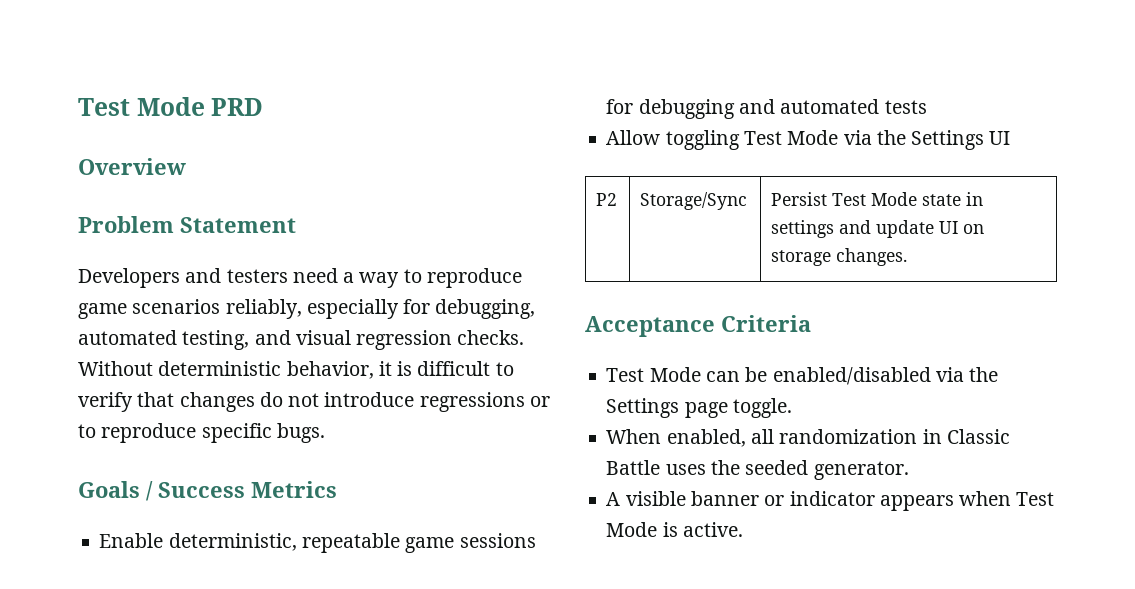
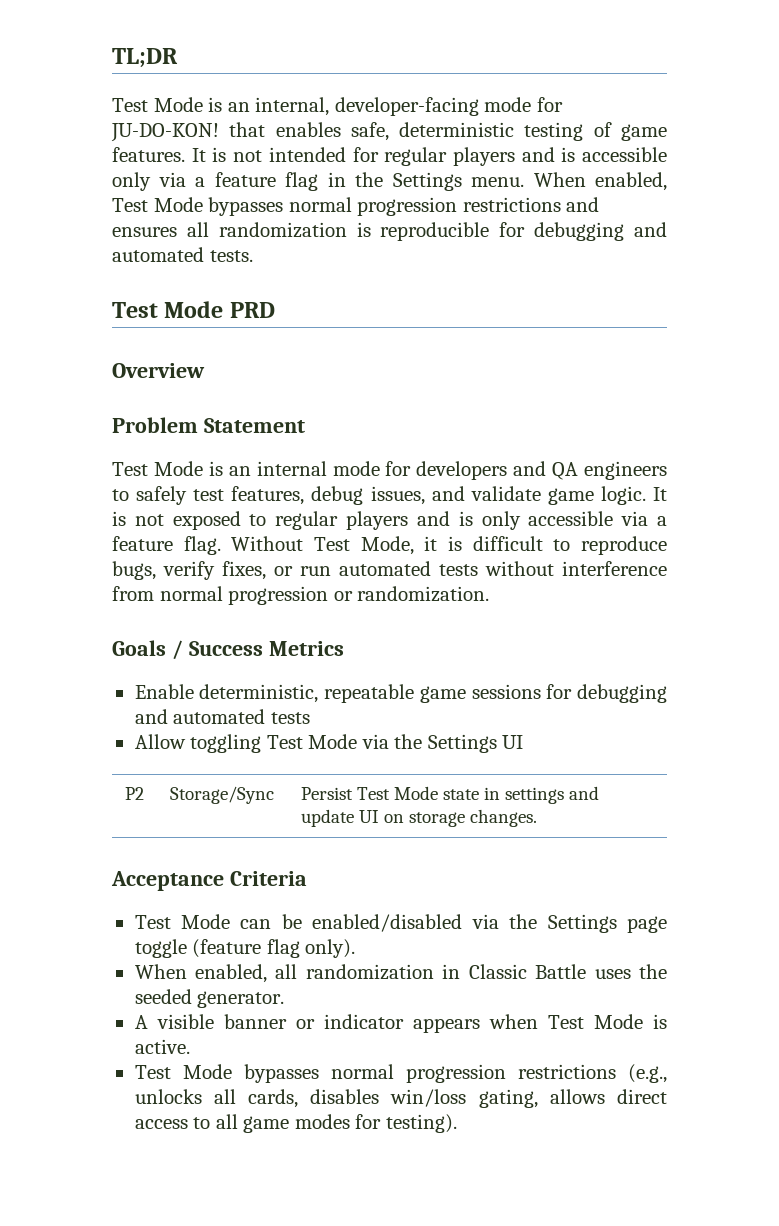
(78, 107) none -> [112,48,178,68] [112,97,563,116] [111,122,667,142] [112,147,667,166] [112,172,667,191] [112,197,600,216] [112,222,667,241] [112,247,253,262] TL;DR // Test Mode is an internal, developer-facing mode for JU-DO-KON! that enables safe, deterministic testing of game features. It is not intended for regular players and is accessible only via a feature flag in the Settings menu. When enabled, Test Mode bypasses normal progression restrictions and ensures all randomization is reproducible for debugging and automated tests. //
[78,268,522,288] [78,299,536,319] [78,330,525,350] [78,361,514,379] [78,392,550,412] [78,423,325,443] Developers and testers need a way to reproduce game scenarios reliably, especially for debugging, automated testing, and visual regression checks. Without deterministic behavior, it is difficult to verify that changes do not introduce regressions or to reproduce specific bugs. -> [112,461,667,480] [112,486,668,505] [112,511,667,530] [112,536,667,555] [112,561,667,580] [112,586,490,605] Test Mode is an internal mode for developers and QA engineers to safely test features, debug issues, and validate game logic. It is not exposed to regular players and is only accessible via a feature flag. Without Test Mode, it is difficult to reproduce bugs, verify fixes, or run automated tests without interference from normal progression or randomization.
[732,398,792,418] toggle. -> [134,939,356,958] toggle (feature flag only).
(743, 529) none -> [134,1064,667,1083] [134,1089,667,1108] [134,1114,457,1133] // Test Mode bypasses normal progression restrictions (e.g., unlocks all cards, disables win/loss gating, allows direct access to all game modes for testing).

